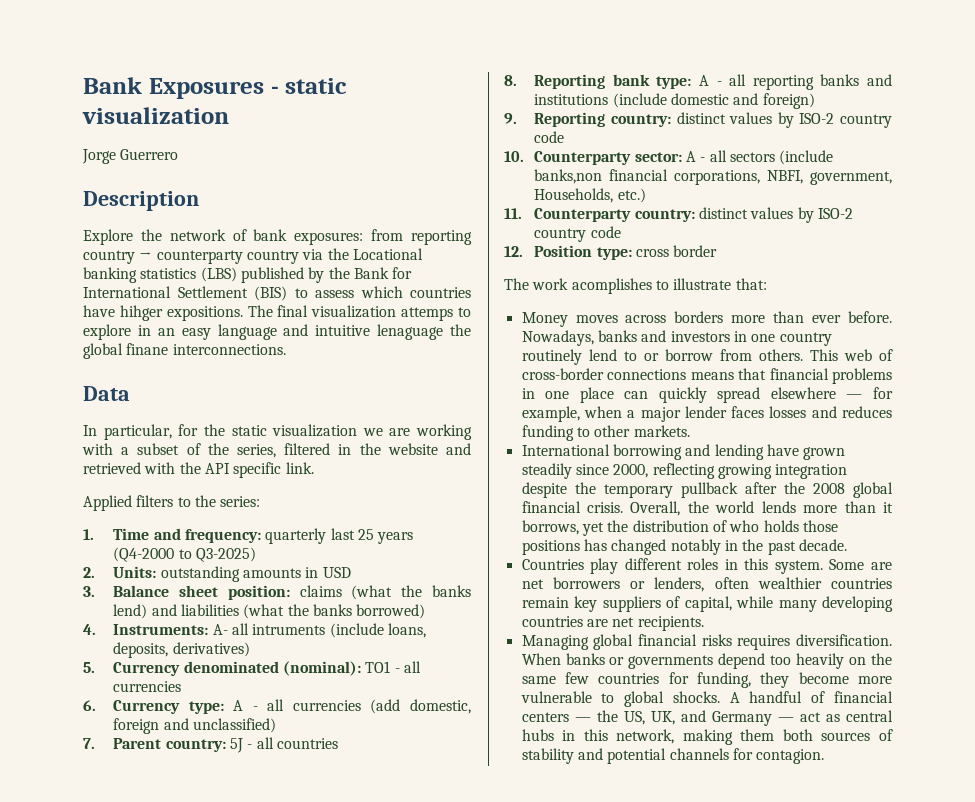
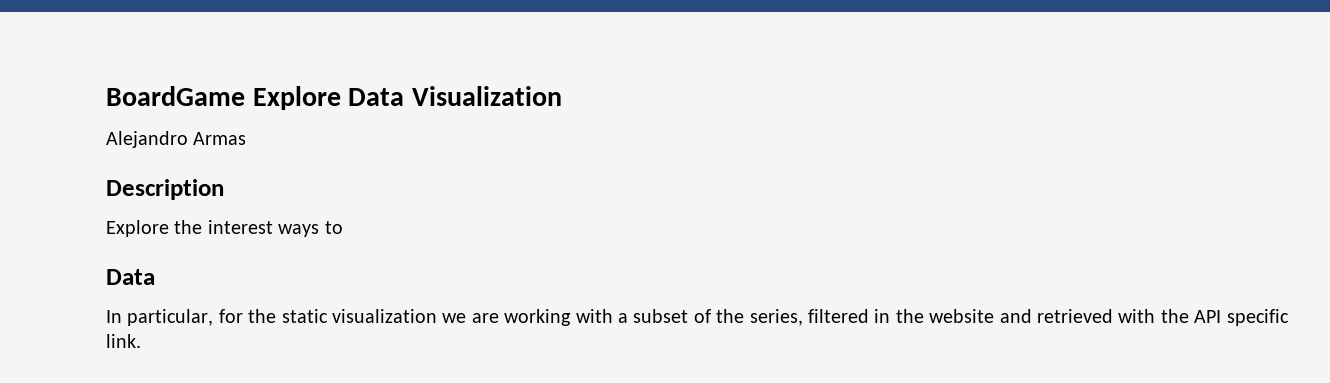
[83,77,348,99] [82,107,229,124] [82,149,179,164] [83,191,199,211] [83,229,472,245] [83,248,423,264] [83,267,413,283] [83,286,471,301] [83,305,471,321] [83,324,471,340] [83,343,286,359] Bank Exposures - static visualization // Jorge Guerrero // Description // Explore the network of bank exposures: from reporting country → counterparty country via the Locational banking statistics (LBS) published by the Bank for International Settlement (BIS) to assess which countries have hihger expositions. The final visualization attemps to explore in an easy language and intuitive lenaguage the global finane interconnections. -> [106,86,562,110] [106,131,247,148] [106,179,224,200] [106,220,343,237] BoardGame Explore Data Visualization // Alejandro Armas // Description // Explore the interest ways to
[83,495,261,511] [83,528,414,544] [113,547,256,562] [83,566,351,582] [83,585,471,600] [113,604,426,619] [83,623,426,638] [113,642,250,658] [83,661,421,676] [113,681,182,692] [83,699,471,714] [113,718,276,734] [83,737,338,753] [504,74,892,90] [534,93,815,109] [504,112,892,128] [534,131,565,143] [504,150,834,165] [534,169,892,185] [534,188,646,203] [504,207,853,223] [534,226,621,242] [504,245,718,260] [504,278,767,294] [521,311,892,327] [521,330,832,346] [521,349,893,365] [521,368,892,384] [521,387,893,403] [521,406,892,422] [521,425,690,441] [521,444,846,460] [521,463,848,479] [521,482,893,498] [521,501,893,516] [521,520,838,536] [521,539,847,555] [521,558,892,574] [521,577,892,592] [521,596,893,612] [521,616,704,631] [521,634,892,650] [521,653,892,669] [521,672,892,688] [520,691,893,707] [521,710,893,726] [521,729,893,745] [521,748,825,764] // Applied filters to the series: // 1. Time and frequency: quarterly last 25 years (Q4-2000 to Q3-2025) // 2. Units: outstanding amounts in USD // 3. Balance sheet position: claims (what the banks lend) and liabilities (what the banks borrowed) // 4. Instruments: A- all intruments (include loans, deposits, derivatives) // 5. Currency denominated (nominal): TO1 - all currencies // 6. Currency type: A - all currencies (add domestic, foreign and unclassified) // 7. Parent country: 5J - all countries // 8. Reporting bank type: A - all reporting banks and institutions (include domestic and foreign) // 9. Reporting country: distinct values by ISO-2 country code // 10. Counterparty sector: A - all sectors (include banks,non financial corporations, NBFI, government, Households, etc.) // 11. Counterparty country: distinct values by ISO-2 country code // 12. Position type: cross border // The work acomplishes to illustrate that: // Money moves across borders more than ever before. Nowadays, banks and investors in one country routinely lend to or borrow from others. This web of cross-border connections means that financial problems in one place can quickly spread elsewhere — for example, when a major lender faces losses and reduces funding to other markets. // International borrowing and lending have grown steadily since 2000, reflecting growing integration despite the temporary pullback after the 2008 global financial crisis. Overall, the world lends more than it borrows, yet the distribution of who holds those positions has changed notably in the past decade. // Countries play different roles in this system. Some are net borrowers or lenders, often wealthier countries remain key suppliers of capital, while many developing countries are net recipients. // Managing global financial risks requires diversification. When banks or governments depend too heavily on the same few countries for funding, they become more vulnerable to global shocks. A handful of financial centers — the US, UK, and Germany — act as central hubs in this network, making them both sources of stability and potential channels for contagion. -> (141, 341) none

